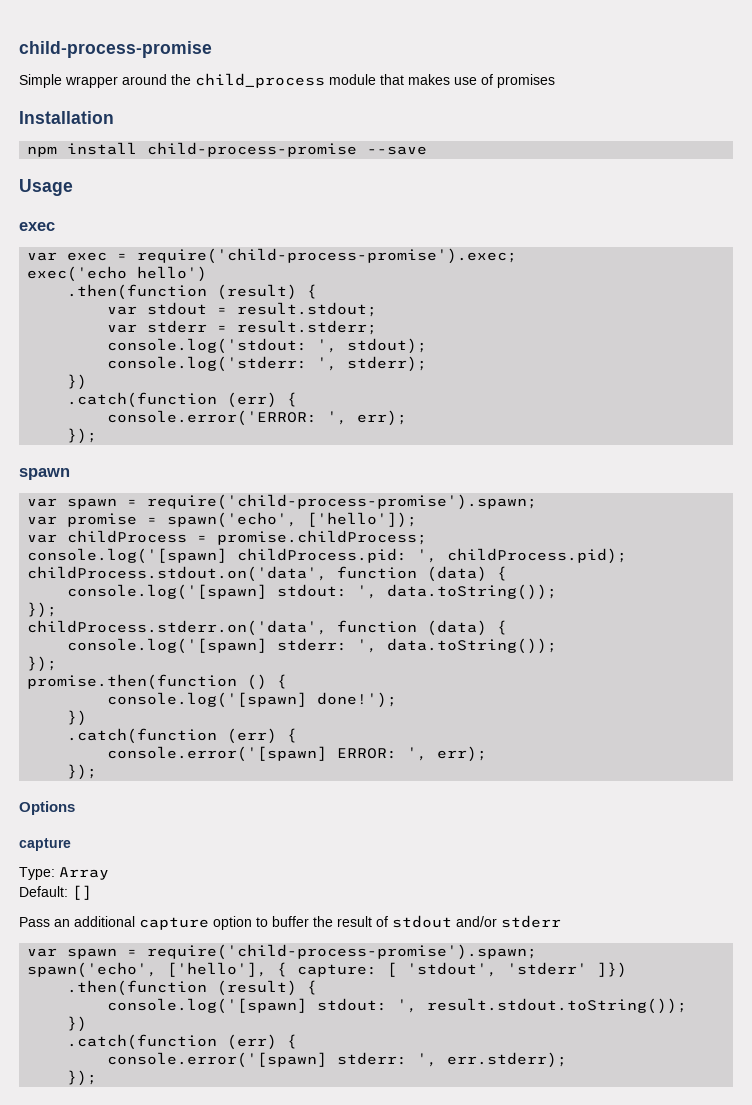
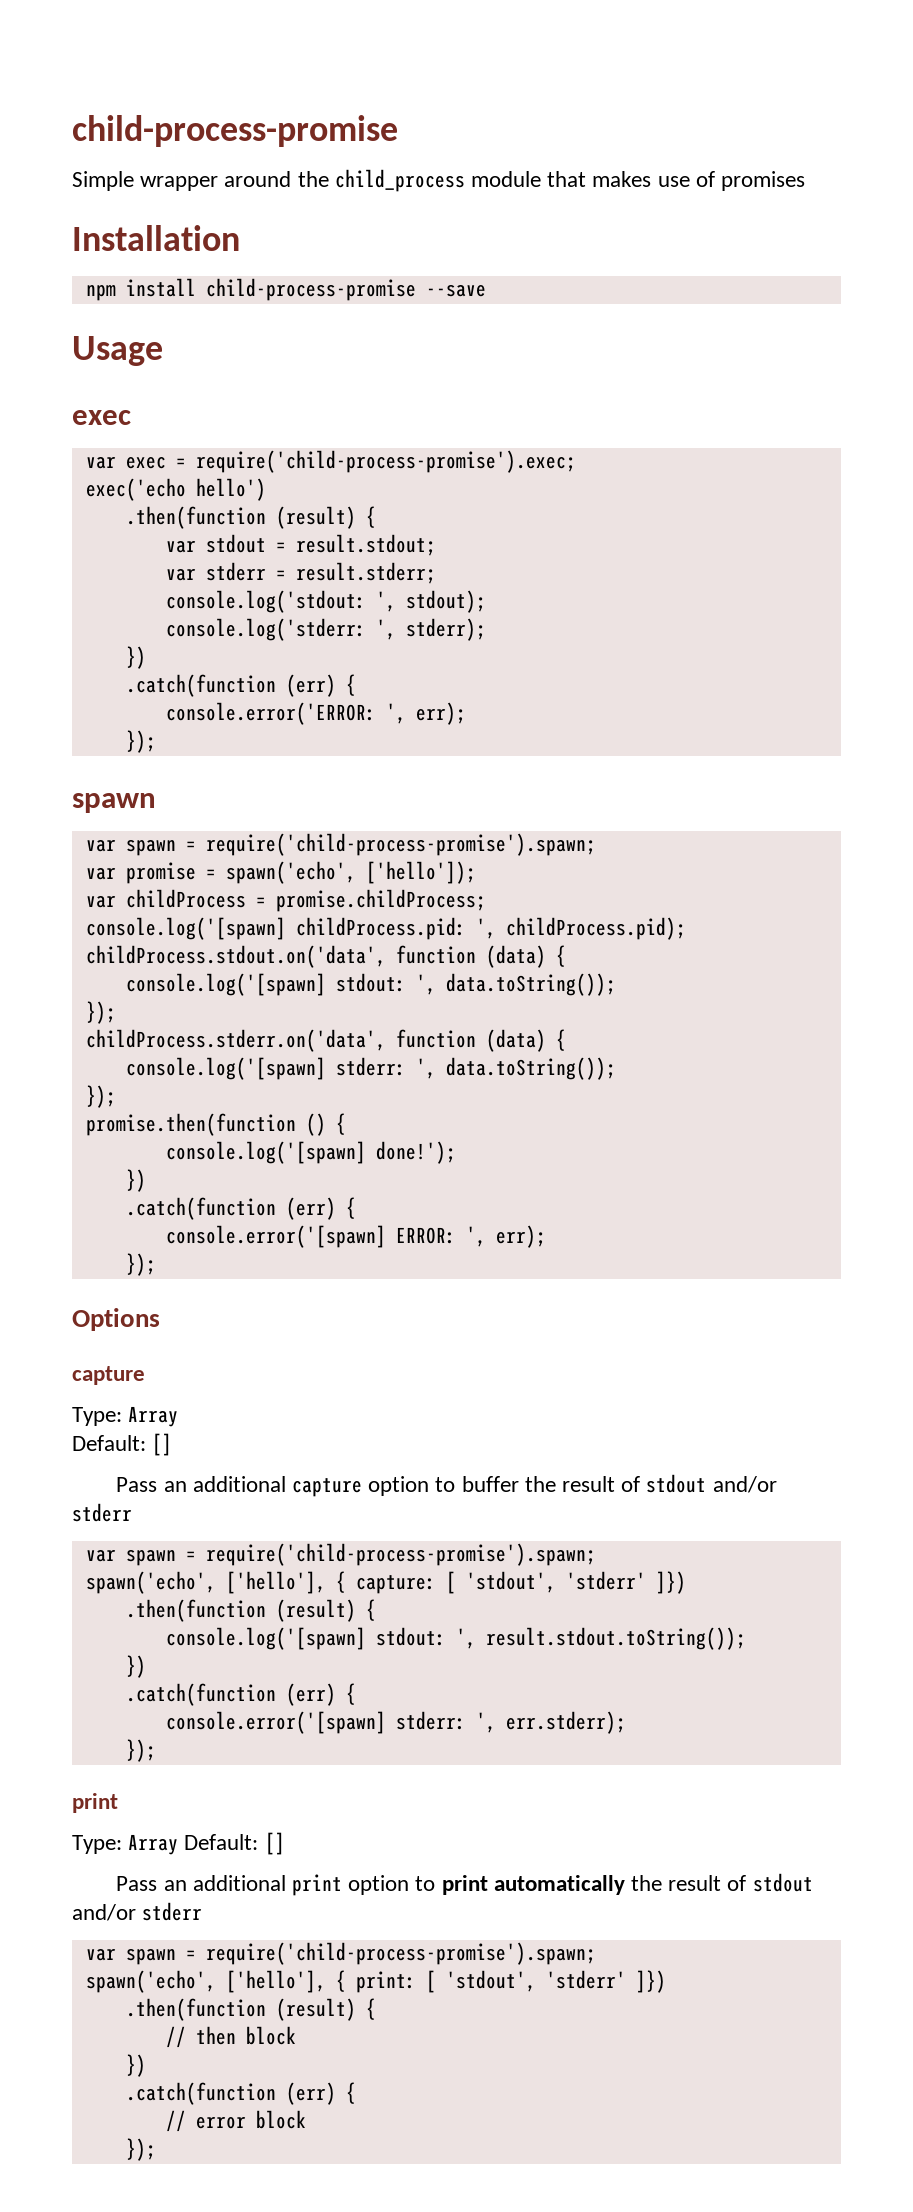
(98, 1078) none -> [72,1793,118,1813] [72,1832,285,1855] [116,1873,813,1896] [72,1902,203,1921] [85,1942,596,1965] [85,1970,666,1993] [125,1998,376,2021] [165,2026,296,2048] [125,2054,146,2077] [125,2082,356,2105] [165,2110,306,2132] [125,2138,156,2161] // print // Type: Array Default: [] // Pass an additional print option to print automatically the result of stdout and/or stderr // var spawn = require('child-process-promise').spawn; // spawn('echo', ['hello'], { print: [ 'stdout', 'stderr' ]}) // .then(function (result) { // // then block // }) // .catch(function (err) { // // error block // });

